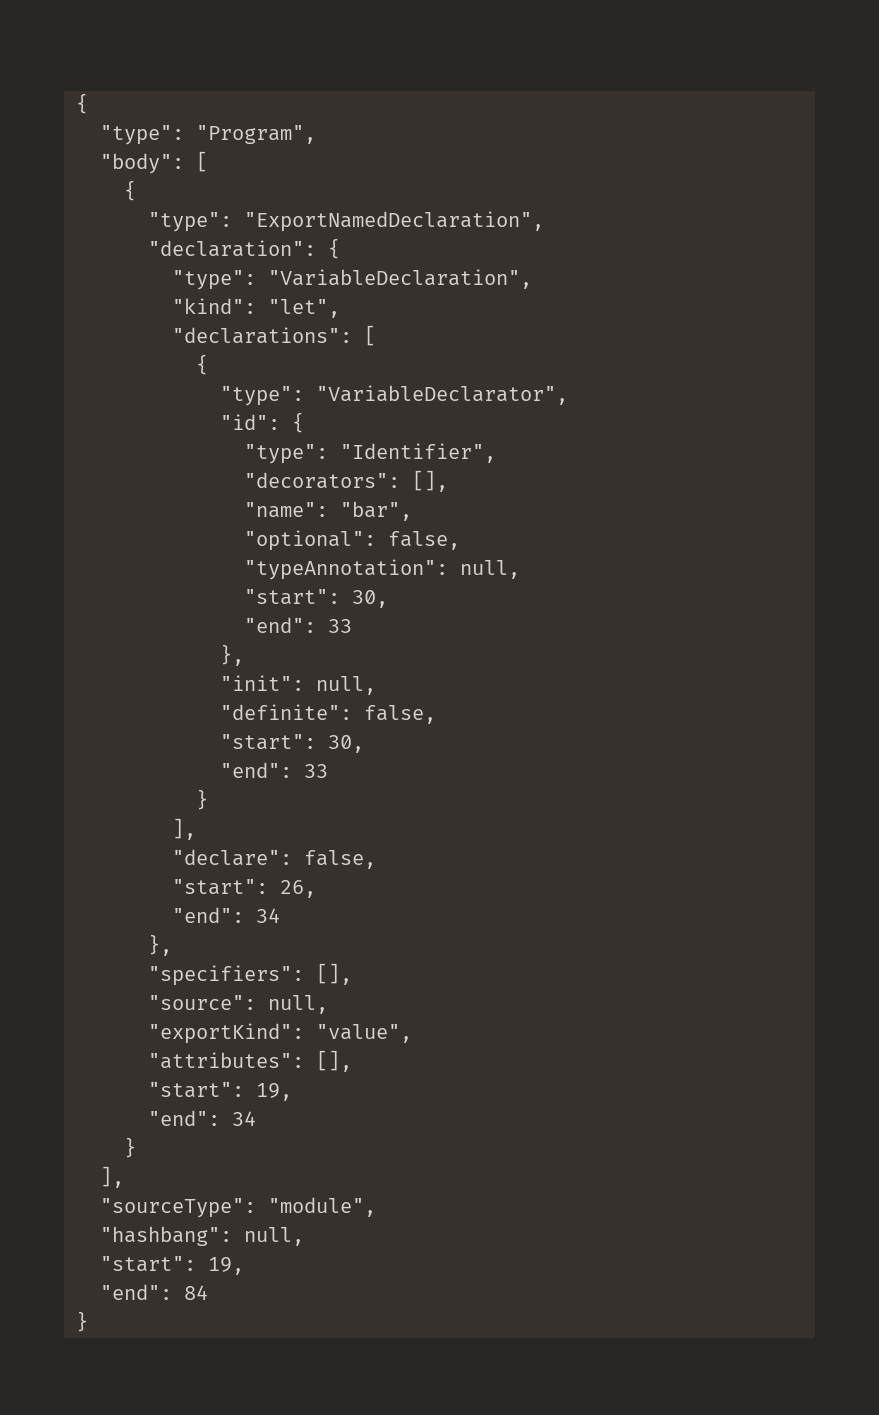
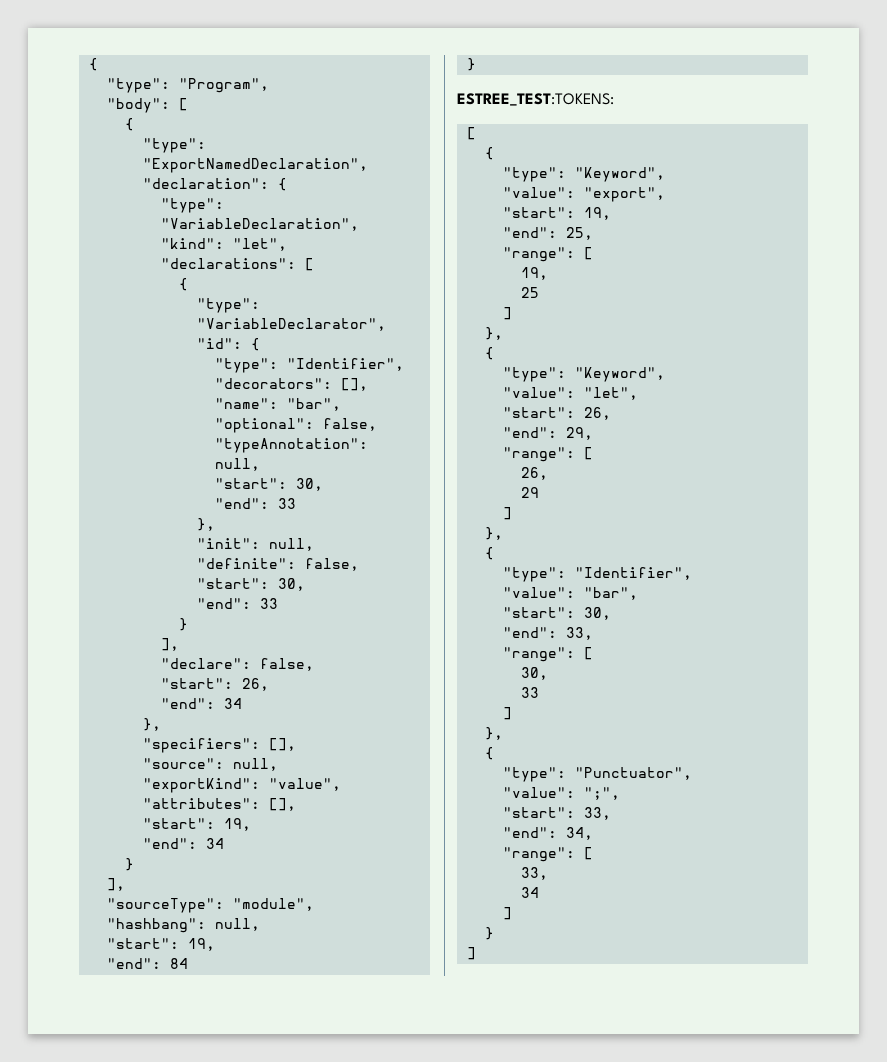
(88, 1321) none -> [457,93,614,106] [466,127,476,140] [484,147,494,160] [502,167,665,182] [502,187,665,202] [502,207,611,220] [502,227,593,240] [502,247,593,262] [520,267,548,280] [520,287,539,298] [502,307,512,320] [484,327,503,340] [484,347,494,360] [502,367,665,382] [502,387,638,400] [502,407,611,420] [502,427,593,440] [502,447,593,462] [520,467,548,480] [520,487,539,498] [502,507,512,520] [484,527,503,540] [484,547,494,560] [502,567,692,582] [502,587,638,600] [502,607,611,620] [502,627,593,640] [502,647,593,662] [520,667,548,680] [520,687,539,698] [502,707,512,720] [484,727,503,740] [484,747,494,760] [502,767,692,782] [502,787,620,800] [502,807,611,820] [502,827,593,840] [502,847,593,862] [520,867,548,880] [520,887,539,898] [502,907,512,920] [484,927,494,940] [466,947,476,960] // ESTREE_TEST:TOKENS: // [ // { // "type": "Keyword", // "value": "export", // "start": 19, // "end": 25, // "range": [ // 19, // 25 // ] // }, // { // "type": "Keyword", // "value": "let", // "start": 26, // "end": 29, // "range": [ // 26, // 29 // ] // }, // { // "type": "Identifier", // "value": "bar", // "start": 30, // "end": 33, // "range": [ // 30, // 33 // ] // }, // { // "type": "Punctuator", // "value": ";", // "start": 33, // "end": 34, // "range": [ // 33, // 34 // ] // } // ]

